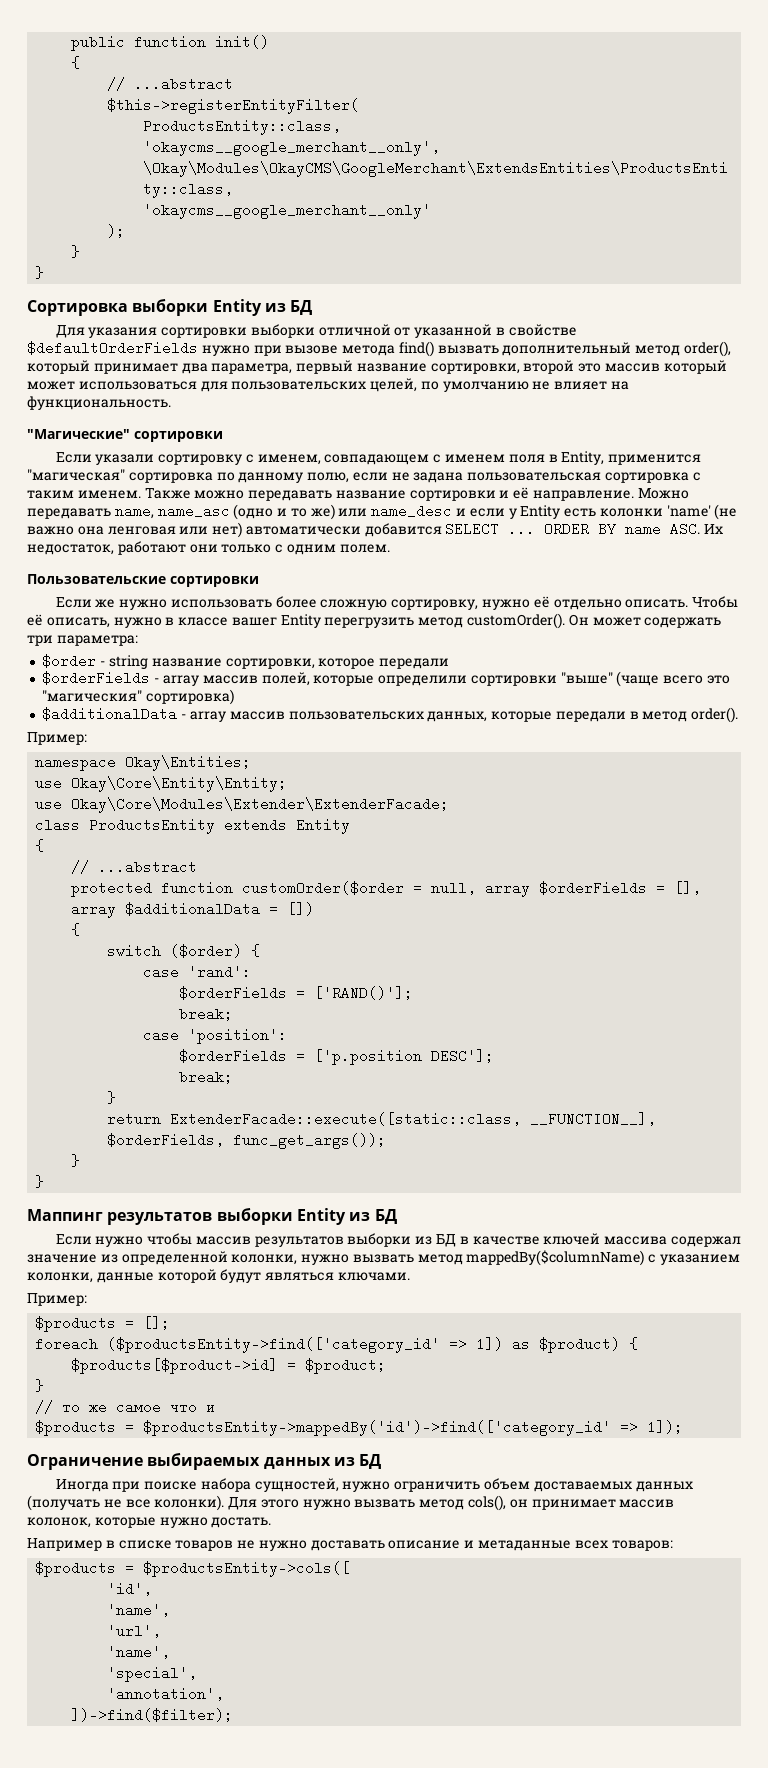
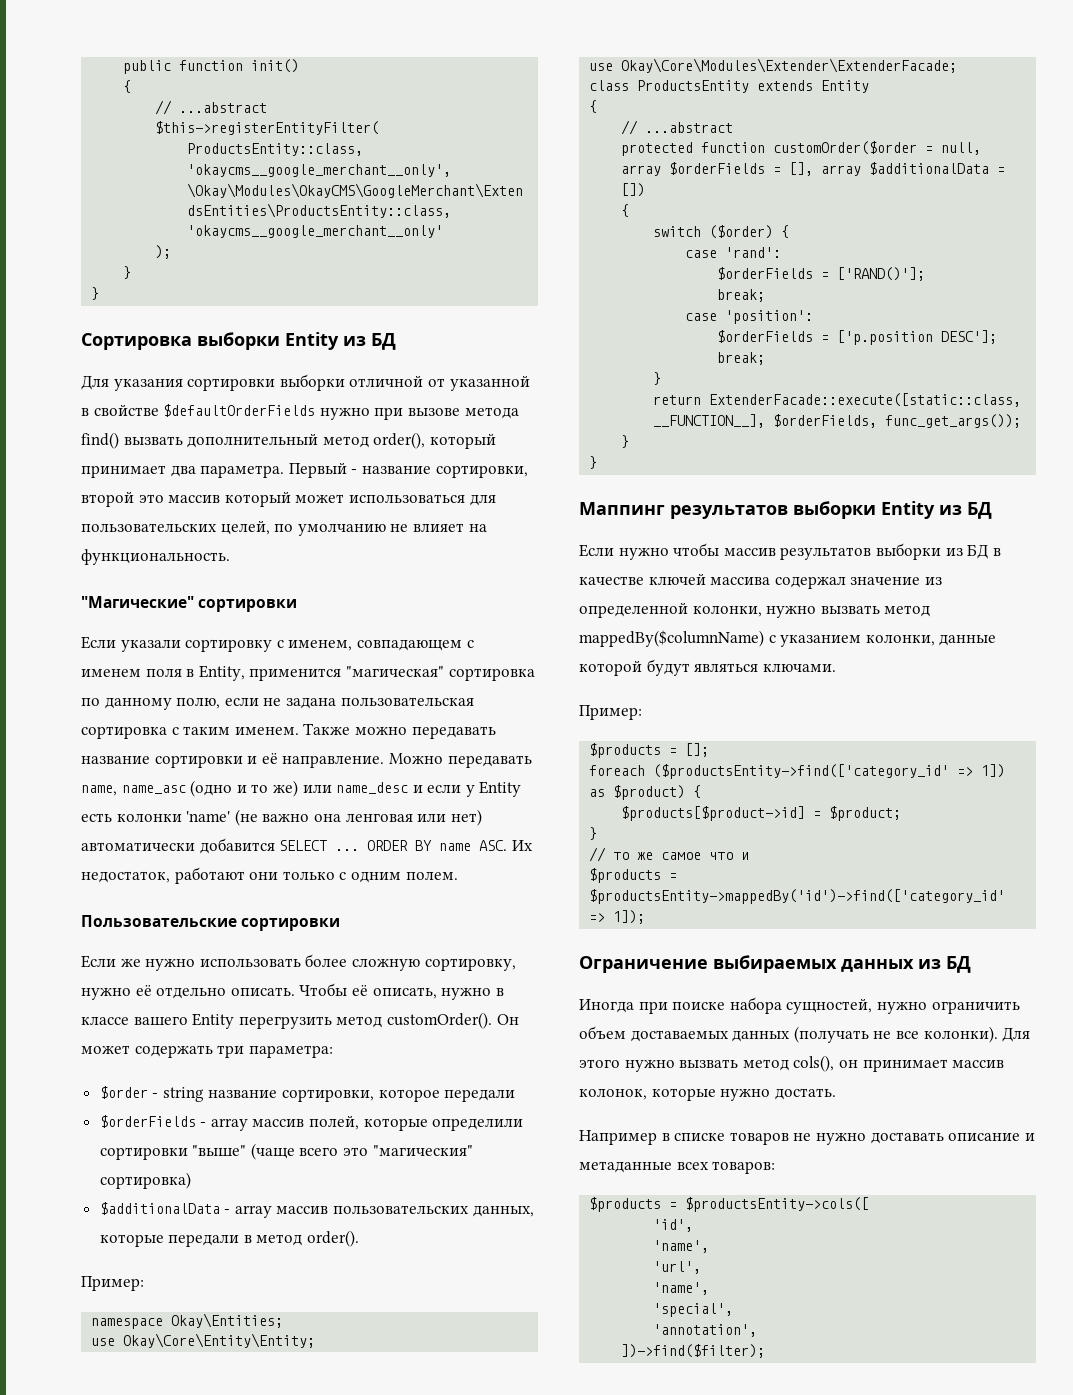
[211,360,354,374] параметра, первый -> [200,462,358,478] параметра. Первый -
[231,617,277,626] вашег -> [133,1016,188,1026] вашего

